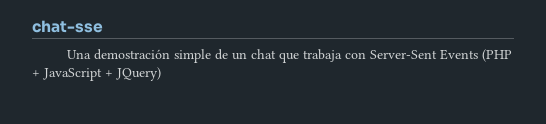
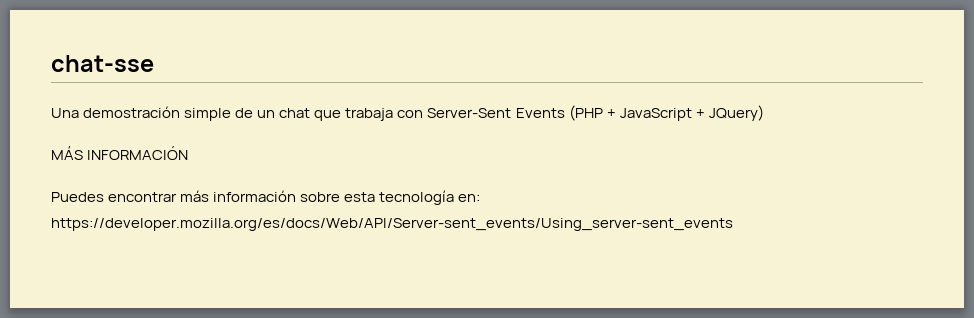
(161, 74) none -> [51,146,189,160] [51,190,481,205] [51,218,733,231] // MÁS INFORMACIÓN // Puedes encontrar más información sobre esta tecnología en: https://developer.mozilla.org/es/docs/Web/API/Server-sent_events/Using_server-sent_events

